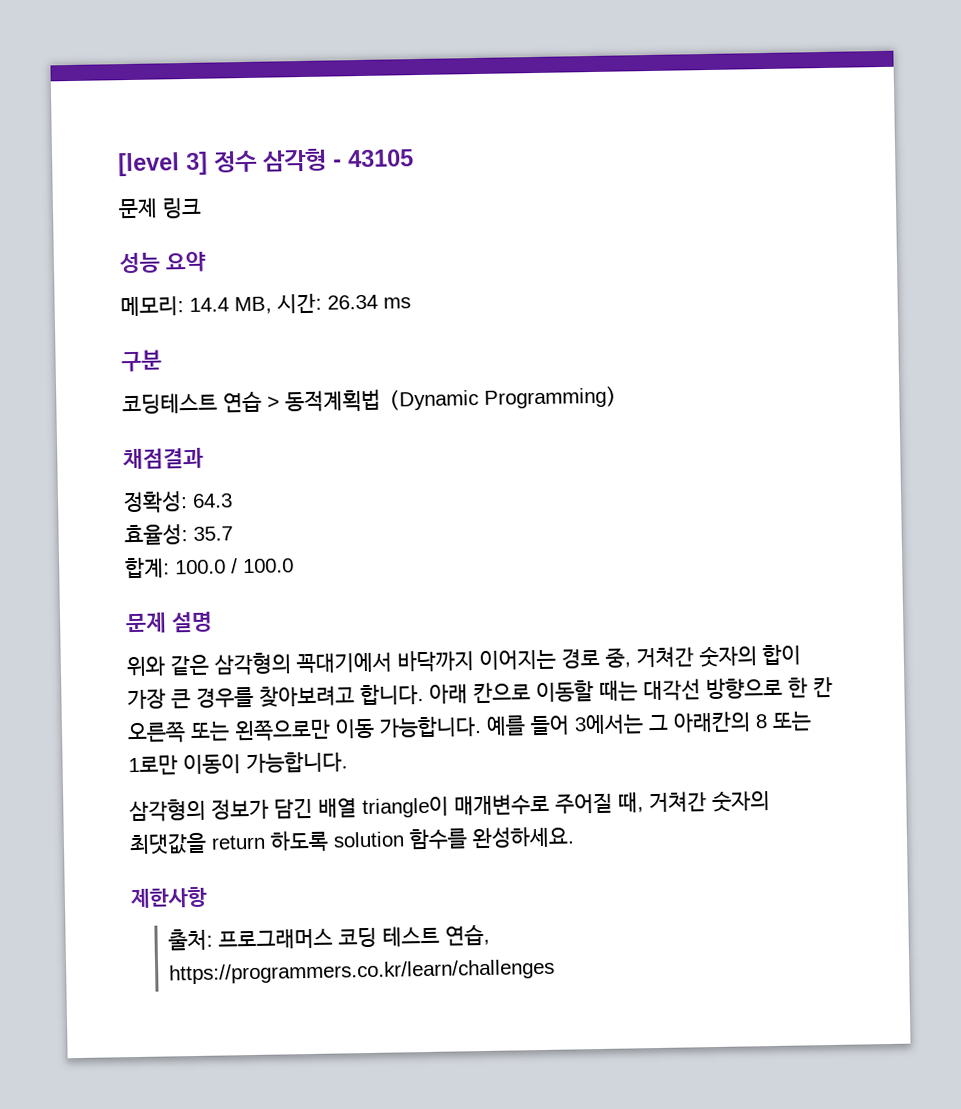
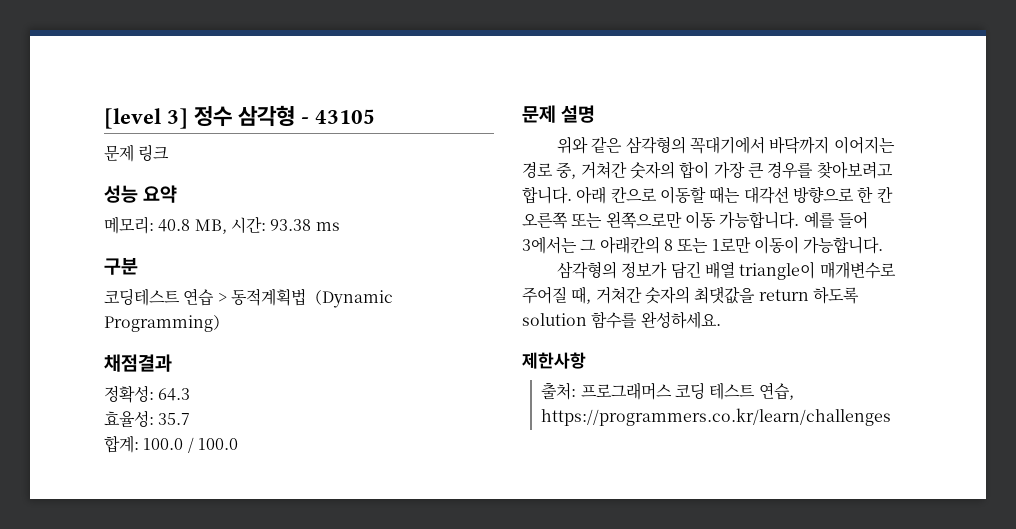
[189,297,229,312] 14.4 -> [158,219,191,232] 40.8
[327,294,378,310] 26.34 -> [270,219,312,231] 93.38

